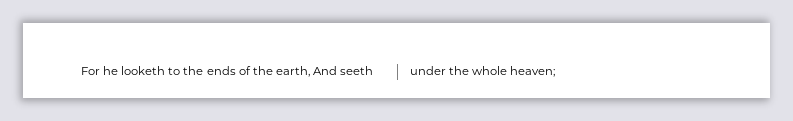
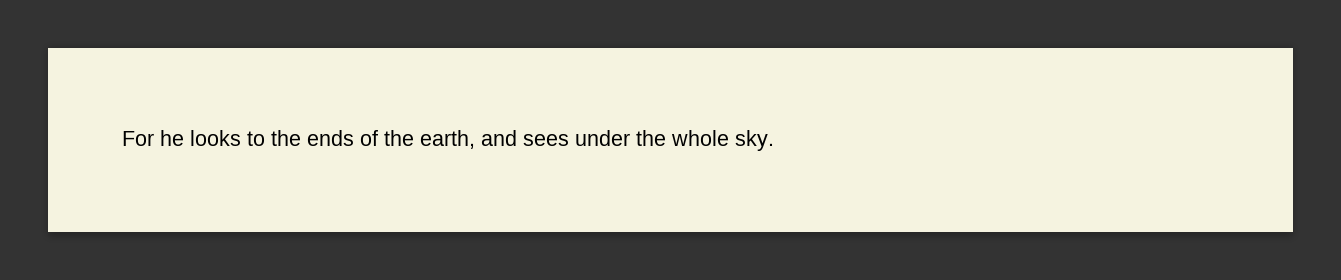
[121,66,166,75] looketh -> [190,130,241,146] looks
[312,66,374,75] And seeth -> [481,130,569,146] and sees
[510,66,556,77] heaven; -> [735,130,774,151] sky.

